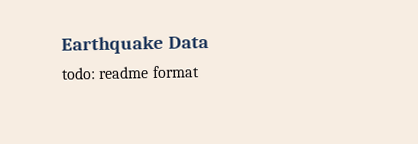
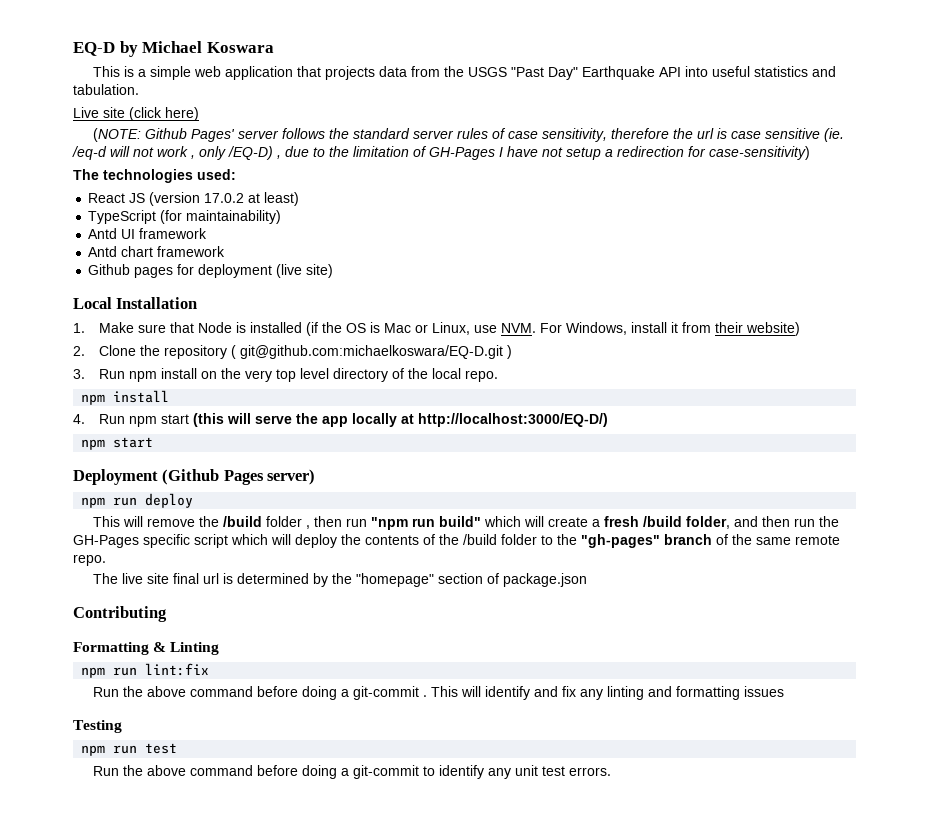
[61,35,209,55] [61,65,200,80] Earthquake Data // todo: readme format -> [73,41,274,57] [93,66,837,80] [73,84,139,95] [73,107,199,121] [93,128,845,142] [72,146,810,160] [73,169,236,183] [88,192,300,206] [88,210,282,224] [88,228,208,239] [88,246,226,257] [88,264,334,278] [73,297,198,309] [73,322,801,336] [73,345,513,359] [73,368,499,382] [81,390,170,405] [73,413,609,427] [81,437,154,450] [73,469,316,485] [81,493,194,508] [93,516,840,530] [73,534,840,548] [73,554,106,566] [93,573,588,587] [73,606,167,622] [73,642,220,655] [81,663,210,678] [93,686,785,700] [73,720,122,733] [81,743,178,756] [93,765,612,779] EQ-D by Michael Koswara // This is a simple web application that projects data from the USGS "Past Day" Earthquake API into useful statistics and tabulation. // Live site (click here) // (NOTE: Github Pages' server follows the standard server rules of case sensitivity, therefore the url is case sensitive (ie. /eq-d will not work , only /EQ-D) , due to the limitation of GH-Pages I have not setup a redirection for case-sensitivity) // The technologies used: // React JS (version 17.0.2 at least) // TypeScript (for maintainability) // Antd UI framework // Antd chart framework // Github pages for deployment (live site) // Local Installation // 1. Make sure that Node is installed (if the OS is Mac or Linux, use NVM. For Windows, install it from their website) // 2. Clone the repository ( git@github.com:michaelkoswara/EQ-D.git ) // 3. Run npm install on the very top level directory of the local repo. // npm install // 4. Run npm start (this will serve the app locally at http://localhost:3000/EQ-D/) // npm start // Deployment (Github Pages server) // npm run deploy // This will remove the /build folder , then run "npm run build" which will create a fresh /build folder, and then run the GH-Pages specific script which will deploy the contents of the /build folder to the "gh-pages" branch of the same remote repo. // The live site final url is determined by the "homepage" section of package.json // Contributing // Formatting & Linting // npm run lint:fix // Run the above command before doing a git-commit . This will identify and fix any linting and formatting issues // Testing // npm run test // Run the above command before doing a git-commit to identify any unit test errors.

